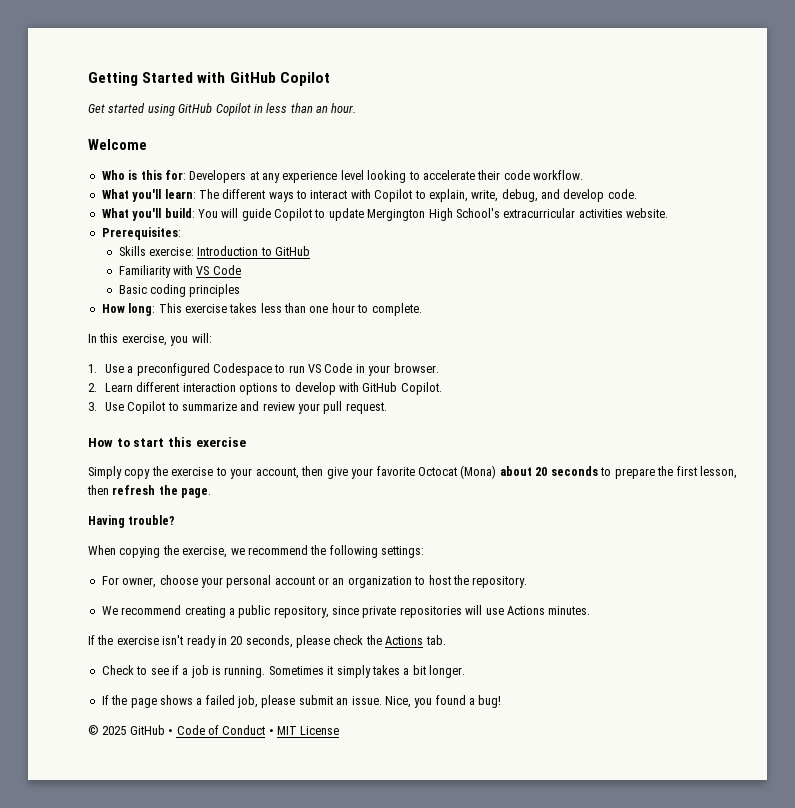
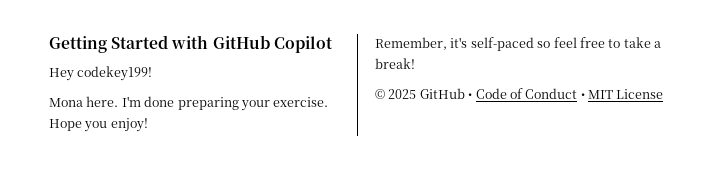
[88,103,357,116] [88,139,147,150] [101,170,583,183] [101,189,637,202] [101,208,668,221] [101,227,181,240] [118,246,311,256] [118,265,241,278] [118,284,241,297] [101,303,422,316] [88,333,212,346] [88,363,439,376] [88,382,442,395] [88,401,387,414] [88,437,246,447] [88,465,738,479] [87,485,212,498] [88,515,176,528] [88,545,424,558] [101,575,528,588] [101,605,591,618] [88,635,446,648] [101,665,465,678] [101,695,502,708] Get started using GitHub Copilot in less than an hour. // Welcome // Who is this for: Developers at any experience level looking to accelerate their code workflow. // What you'll learn: The different ways to interact with Copilot to explain, write, debug, and develop code. // What you'll build: You will guide Copilot to update Mergington High School's extracurricular activities website. // Prerequisites: // Skills exercise: Introduction to GitHub // Familiarity with VS Code // Basic coding principles // How long: This exercise takes less than one hour to complete. // In this exercise, you will: // 1. Use a preconfigured Codespace to run VS Code in your browser. // 2. Learn different interaction options to develop with GitHub Copilot. // 3. Use Copilot to summarize and review your pull request. // How to start this exercise // Simply copy the exercise to your account, then give your favorite Octocat (Mona) about 20 seconds to prepare the first lesson, then refresh the page. // Having trouble? // When copying the exercise, we recommend the following settings: // For owner, choose your personal account or an organization to host the repository. // We recommend creating a public repository, since private repositories will use Actions minutes. // If the exercise isn't ready in 20 seconds, please check the Actions tab. // Check to see if a job is running. Sometimes it simply takes a bit longer. // If the page shows a failed job, please submit an issue. Nice, you found a bug! -> [49,66,153,81] [49,96,329,111] [49,118,148,132] [375,37,661,51] [375,58,415,69] Hey codekey199! // Mona here. I'm done preparing your exercise. Hope you enjoy! // Remember, it's self-paced so feel free to take a break!

